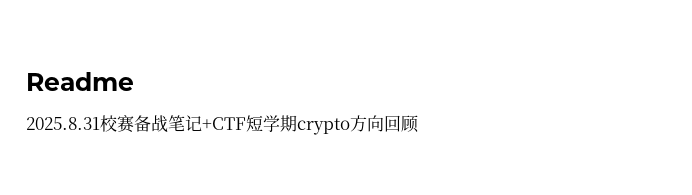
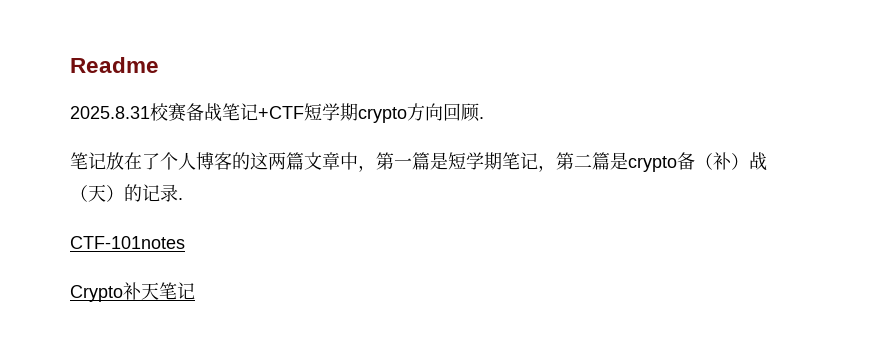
(419, 124) none -> [479,117,484,119] [70,152,767,172] [70,184,183,202] [70,236,185,249] [70,282,195,302] . // 笔记放在了个人博客的这两篇文章中，第一篇是短学期笔记，第二篇是crypto备（补）战（天）的记录. // CTF-101notes // Crypto补天笔记

